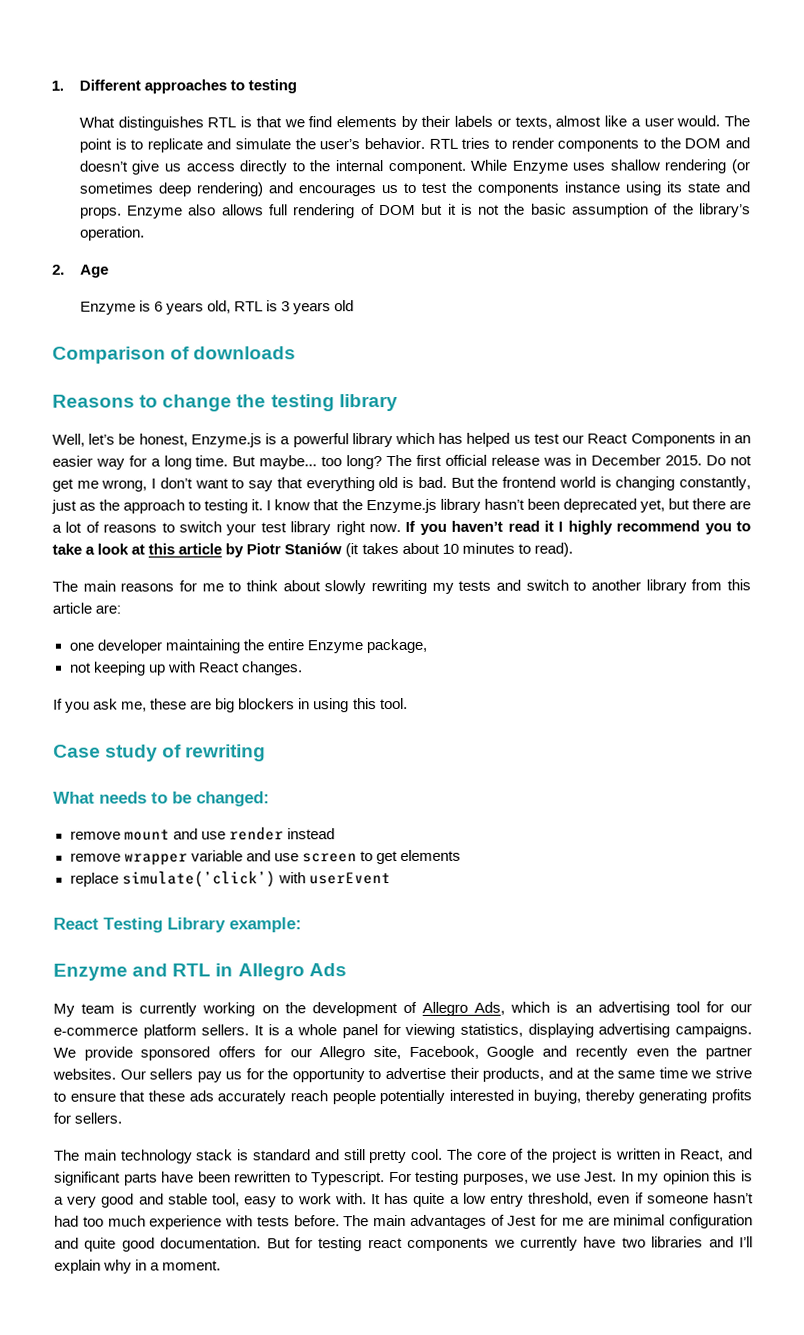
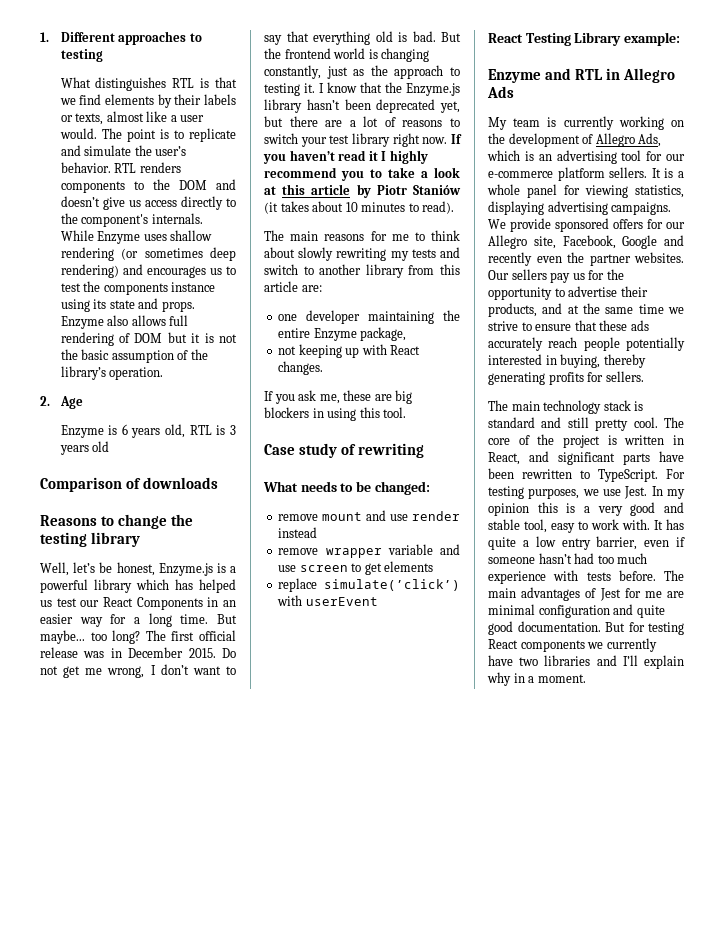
[461,137,554,149] tries to render -> [139,162,181,173] renders
[334,160,466,175] internal component. -> [81,213,203,227] component's internals.
[311,1171,386,1186] Typescript. -> [598,469,658,482] TypeScript.
[528,1192,594,1206] threshold, -> [596,536,638,550] barrier,
[367,1238,403,1249] react -> [488,639,518,649] React

